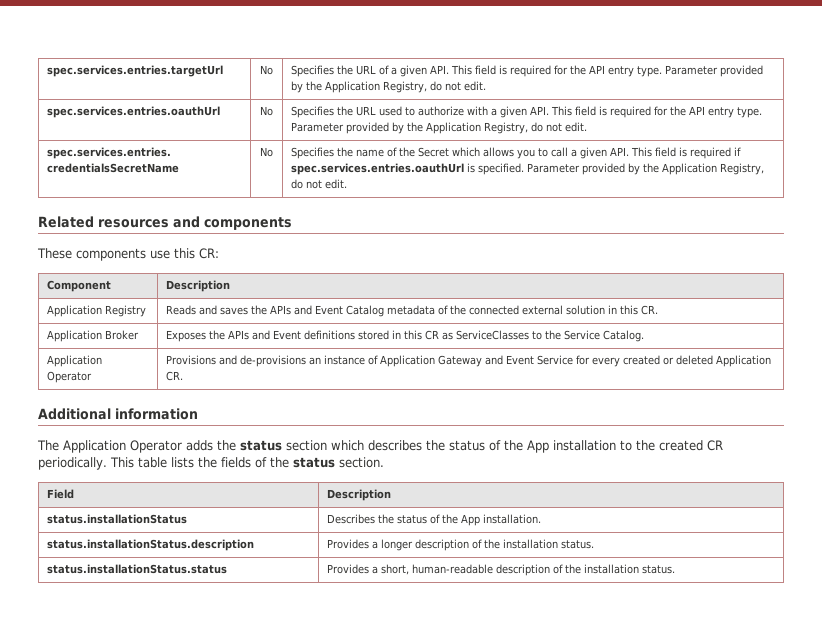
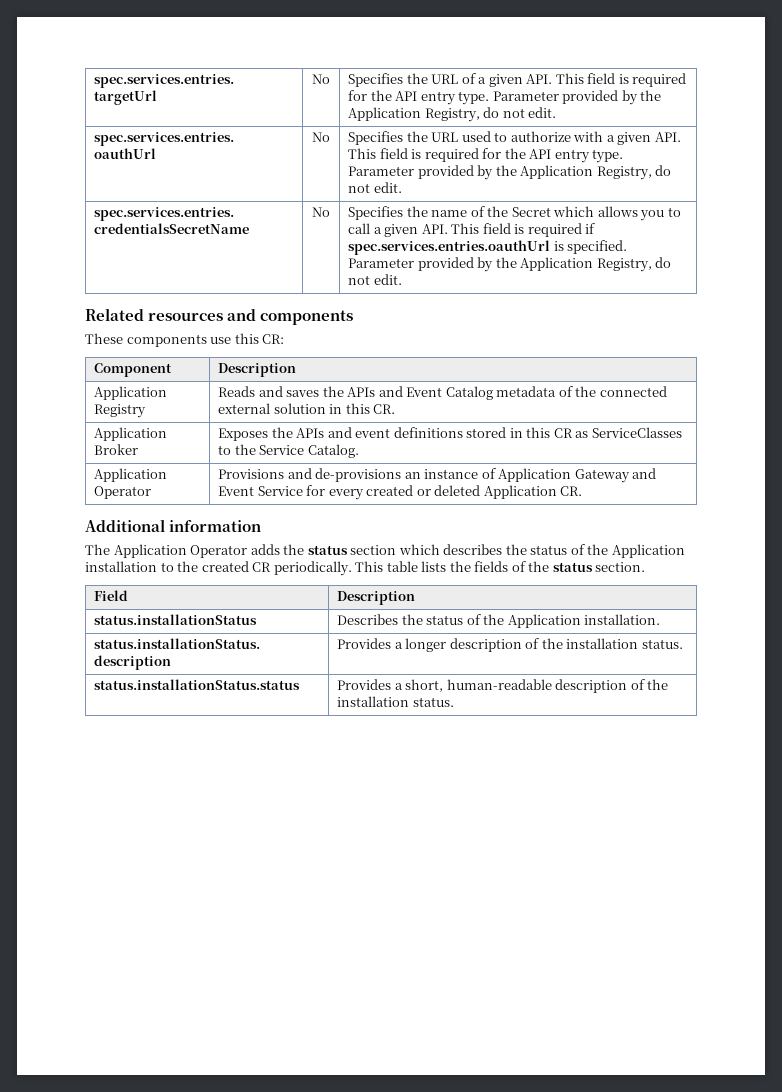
[273,330,302,340] Event -> [355,428,391,438] event
[527,440,549,453] App -> [611,544,685,558] Application
[461,514,481,526] App -> [507,614,581,628] Application

